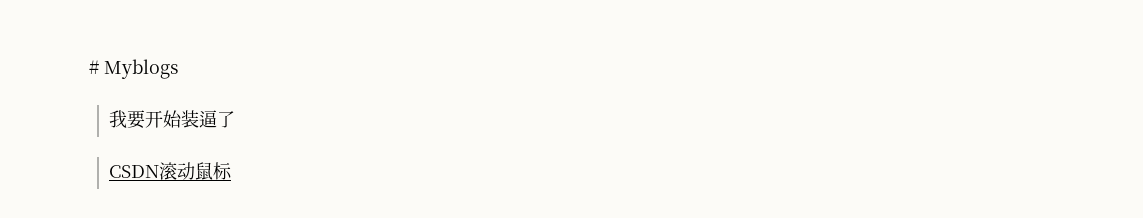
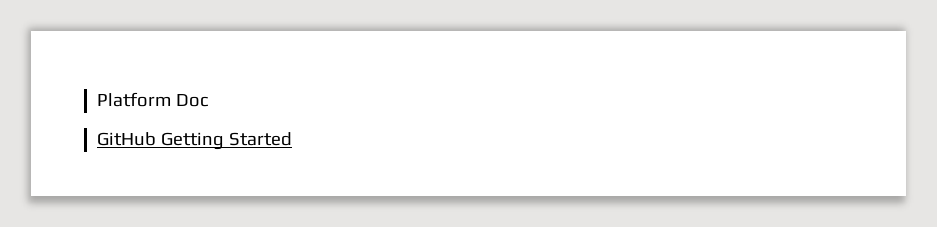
[89,59,179,79] [109,110,236,129] [109,162,233,180] # Myblogs // 我要开始装逼了 // CSDN滚动鼠标 -> [97,92,210,107] [97,132,293,150] Platform Doc // GitHub Getting Started

